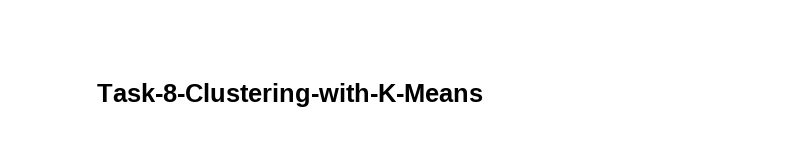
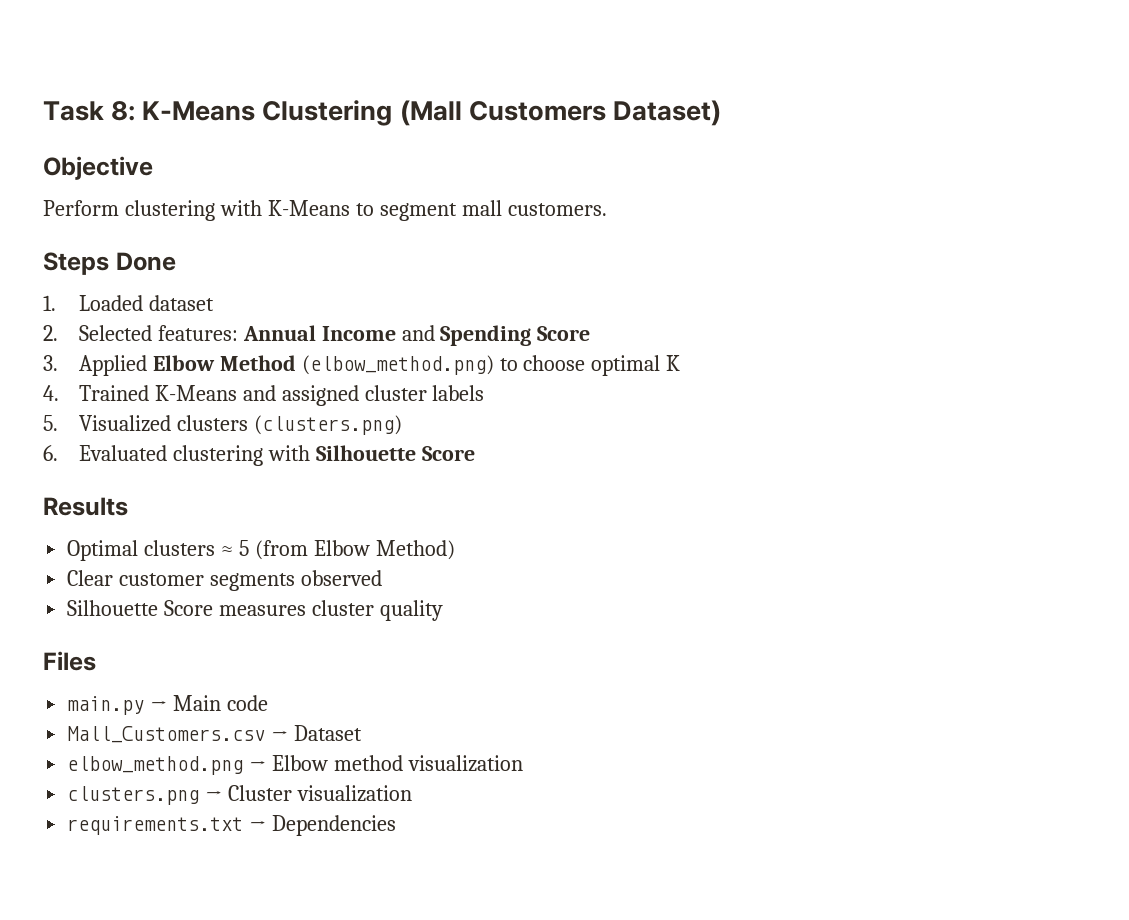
[97,83,483,107] Task-8-Clustering-with-K-Means -> [43,100,721,126] [43,156,153,180] [43,200,607,221] [43,252,176,275] [43,295,214,311] [43,325,591,346] [43,355,681,376] [43,385,485,406] [43,415,402,435] [43,445,475,466] [43,497,128,516] [67,540,455,561] [67,570,383,591] [67,600,443,621] [43,651,96,671] [67,695,269,715] [67,725,363,743] [67,755,523,775] [67,785,413,805] [67,815,397,836] Task 8: K-Means Clustering (Mall Customers Dataset) // Objective // Perform clustering with K-Means to segment mall customers. // Steps Done // 1. Loaded dataset // 2. Selected features: Annual Income and Spending Score // 3. Applied Elbow Method (elbow_method.png) to choose optimal K // 4. Trained K-Means and assigned cluster labels // 5. Visualized clusters (clusters.png) // 6. Evaluated clustering with Silhouette Score // Results // Optimal clusters ≈ 5 (from Elbow Method) // Clear customer segments observed // Silhouette Score measures cluster quality // Files // main.py → Main code // Mall_Customers.csv → Dataset // elbow_method.png → Elbow method visualization // clusters.png → Cluster visualization // requirements.txt → Dependencies

